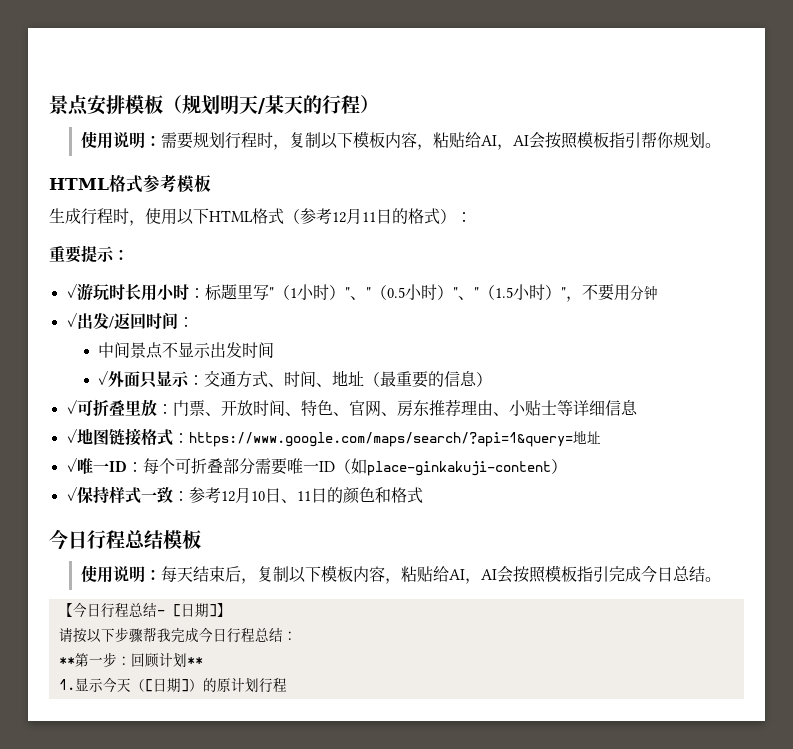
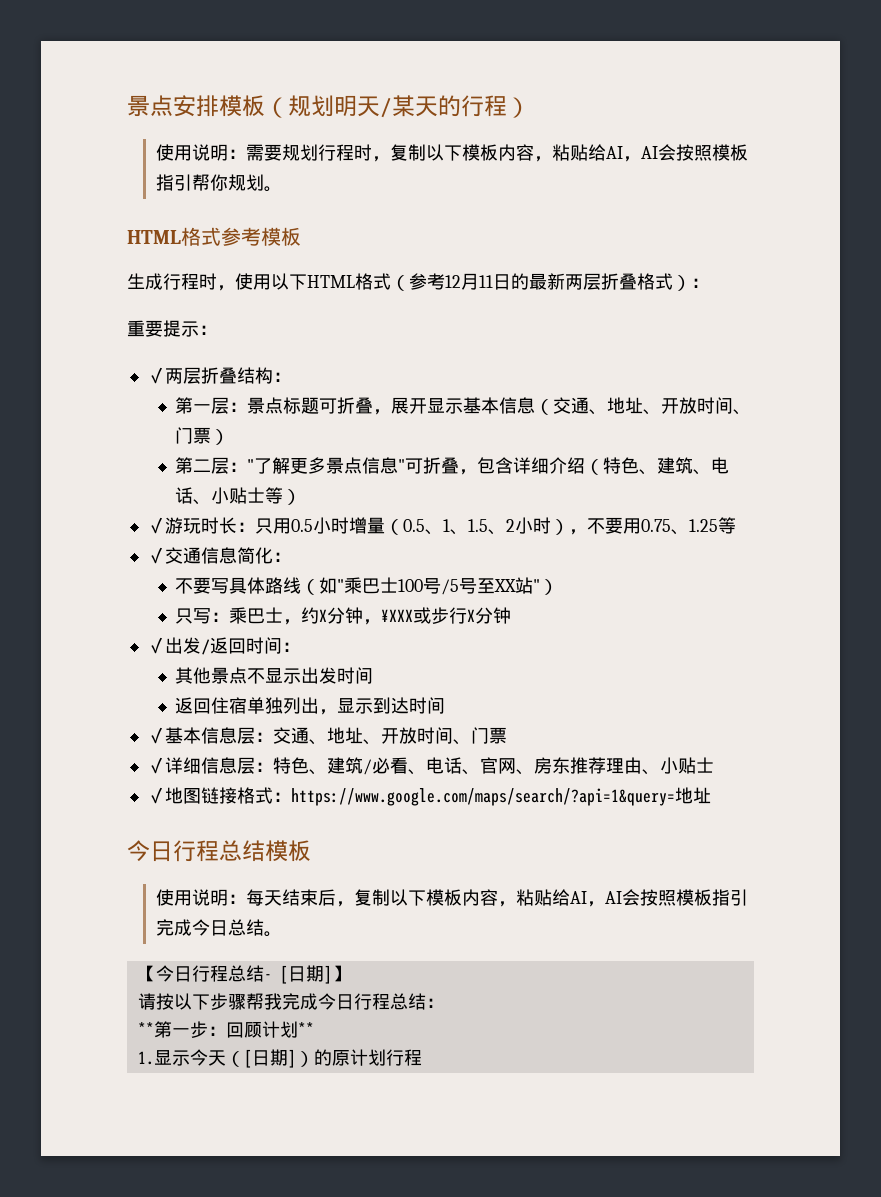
(408, 216) none -> [529,273,637,290] 最新两层折叠
[76,283,630,302] 游玩时长用小时：标题里写"（1小时）"、"（0.5小时）"、"（1.5小时）"，不要用 -> [164,367,291,384] [175,397,752,415] [175,427,230,445] [175,457,730,475] [175,487,302,505] [146,517,736,535] [146,547,291,564] [175,577,559,595] [175,607,476,625] 两层折叠结构： // 第一层：景点标题可折叠，展开显示基本信息（交通、地址、开放时间、门票） // 第二层："了解更多景点信息"可折叠，包含详细介绍（特色、建筑、电话、小贴士等） // ✓游玩时长：只用0.5小时增量（0.5、1、1.5、2小时），不要用0.75、1.25等 // ✓交通信息简化： // 不要写具体路线（如"乘巴士100号/5号至XX站"） // 只写：乘巴士，约X分钟，¥XXX或步行X
[98,342,131,358] 中间 -> [175,667,212,684] 其他
[98,370,493,388] [66,399,333,417] ✓外面只显示：交通方式、时间、地址（最重要的信息） // ✓可折叠里放：门票、开放时间、特色 -> [175,697,446,715] [146,727,507,745] [146,757,462,775] 返回住宿单独列出，显示到达时间 // ✓基本信息层：交通、地址、开放时间、门票 // ✓详细信息层：特色、建筑/必看、电话
[556,400,638,416] 等详细信息 -> (714, 765) none
[66,457,567,476] [66,486,423,504] // ✓唯一ID：每个可折叠部分需要唯一ID（如place-ginkakuji-content） // ✓保持样式一致：参考12月10日、11日的颜色和格式 -> (711, 795) none

